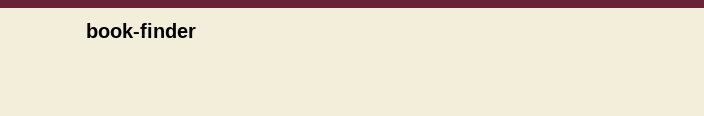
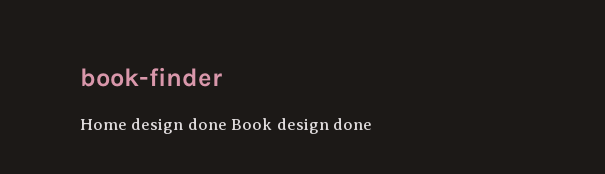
(196, 30) none -> [80,118,373,134] // Home design done Book design done

